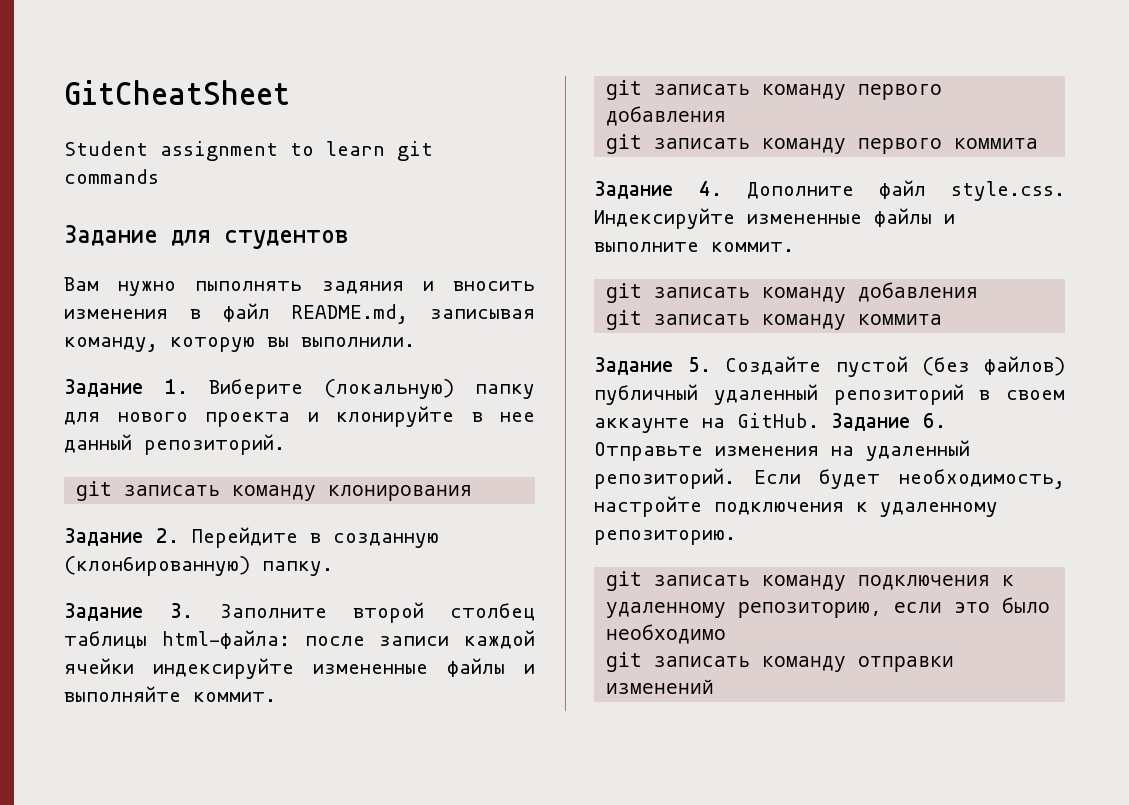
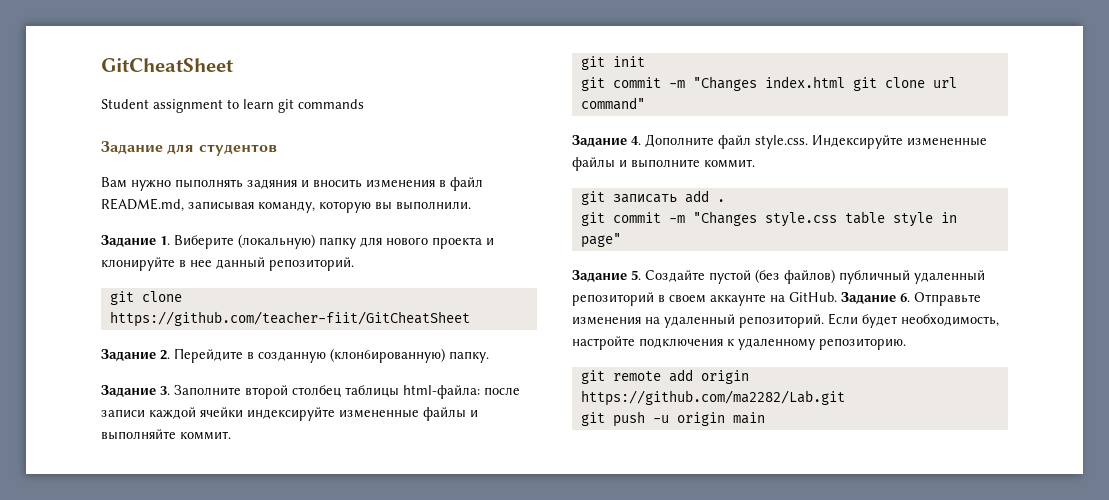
[124,485,473,501] записать команду клонирования -> [141,291,182,302] [109,311,470,327] clone https://github.com/teacher-fiit/GitCheatSheet
[654,84,943,100] [606,106,727,126] [606,134,1039,154] записать команду первого добавления // git записать команду первого коммита -> [612,56,645,67] [580,76,957,91] [580,97,645,110] init // git commit -m "Changes index.html git clone url command"
[762,282,979,303] [606,310,943,330] команду добавления // git записать команду коммита -> [684,190,725,203] [580,211,957,227] [580,233,621,248] add . // git commit -m "Changes style.css table style in page"
[654,575,1015,591] [606,597,1051,618] [606,624,727,644] [606,652,955,672] [606,679,715,694] записать команду подключения к удаленному репозиторию, если это было необходимо // git записать команду отправки изменений -> [612,369,749,384] [580,390,845,406] [580,411,765,427] remote add origin https://github.com/ma2282/Lab.git // git push -u origin main

